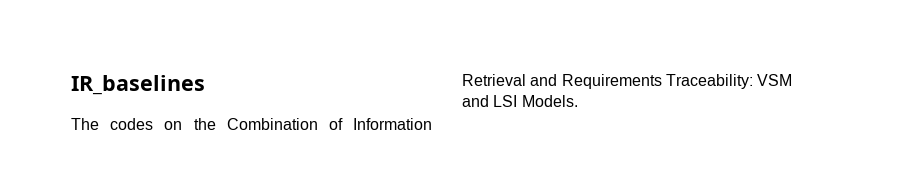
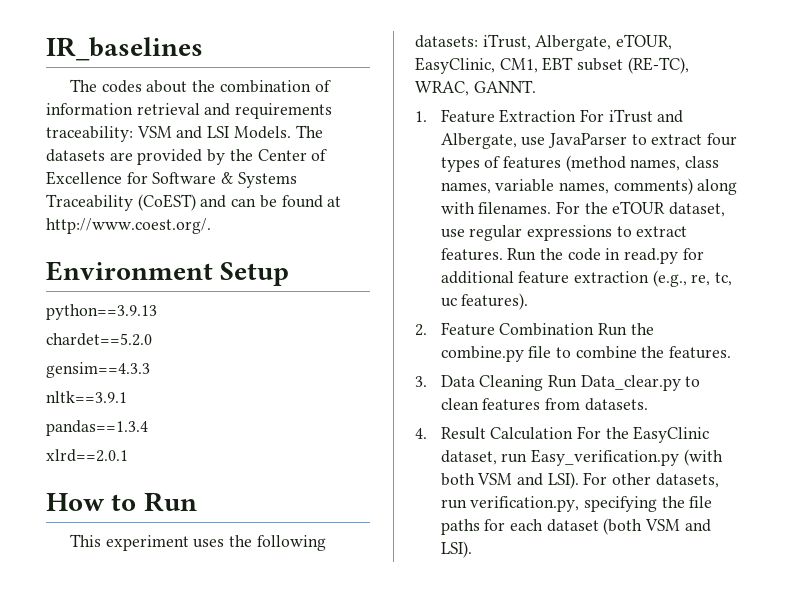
[164,118,433,130] [462,74,793,89] [462,95,578,107] on the Combination of Information Retrieval and Requirements Traceability: VSM and LSI Models. -> [146,80,331,93] [46,103,333,119] [46,125,323,142] [46,149,328,165] [46,171,297,188] [46,194,342,211] [46,218,211,234] [46,261,290,286] [46,304,157,320] [46,333,152,346] [46,362,150,378] [46,391,127,403] [46,420,148,436] [46,449,128,462] [46,492,197,512] [69,534,326,551] [415,34,673,51] [415,57,689,74] [415,80,536,96] [415,109,684,123] [440,133,738,149] [440,155,720,172] [440,178,738,195] [440,201,726,217] [440,225,688,241] [440,248,704,264] [440,270,733,287] [440,293,529,310] [415,322,654,336] [440,346,732,362] [415,375,701,391] [440,398,648,411] [415,426,710,443] [440,449,723,466] [440,472,719,489] [440,496,713,512] [440,518,711,535] [440,541,472,558] about the combination of information retrieval and requirements traceability: VSM and LSI Models. The datasets are provided by the Center of Excellence for Software & Systems Traceability (CoEST) and can be found at http://www.coest.org/. // Environment Setup // python==3.9.13 // chardet==5.2.0 // gensim==4.3.3 // nltk==3.9.1 // pandas==1.3.4 // xlrd==2.0.1 // How to Run // This experiment uses the following datasets: iTrust, Albergate, eTOUR, EasyClinic, CM1, EBT subset (RE-TC), WRAC, GANNT. // 1. Feature Extraction For iTrust and Albergate, use JavaParser to extract four types of features (method names, class names, variable names, comments) along with filenames. For the eTOUR dataset, use regular expressions to extract features. Run the code in read.py for additional feature extraction (e.g., re, tc, uc features). // 2. Feature Combination Run the combine.py file to combine the features. // 3. Data Cleaning Run Data_clear.py to clean features from datasets. // 4. Result Calculation For the EasyClinic dataset, run Easy_verification.py (with both VSM and LSI). For other datasets, run verification.py, specifying the file paths for each dataset (both VSM and LSI).

